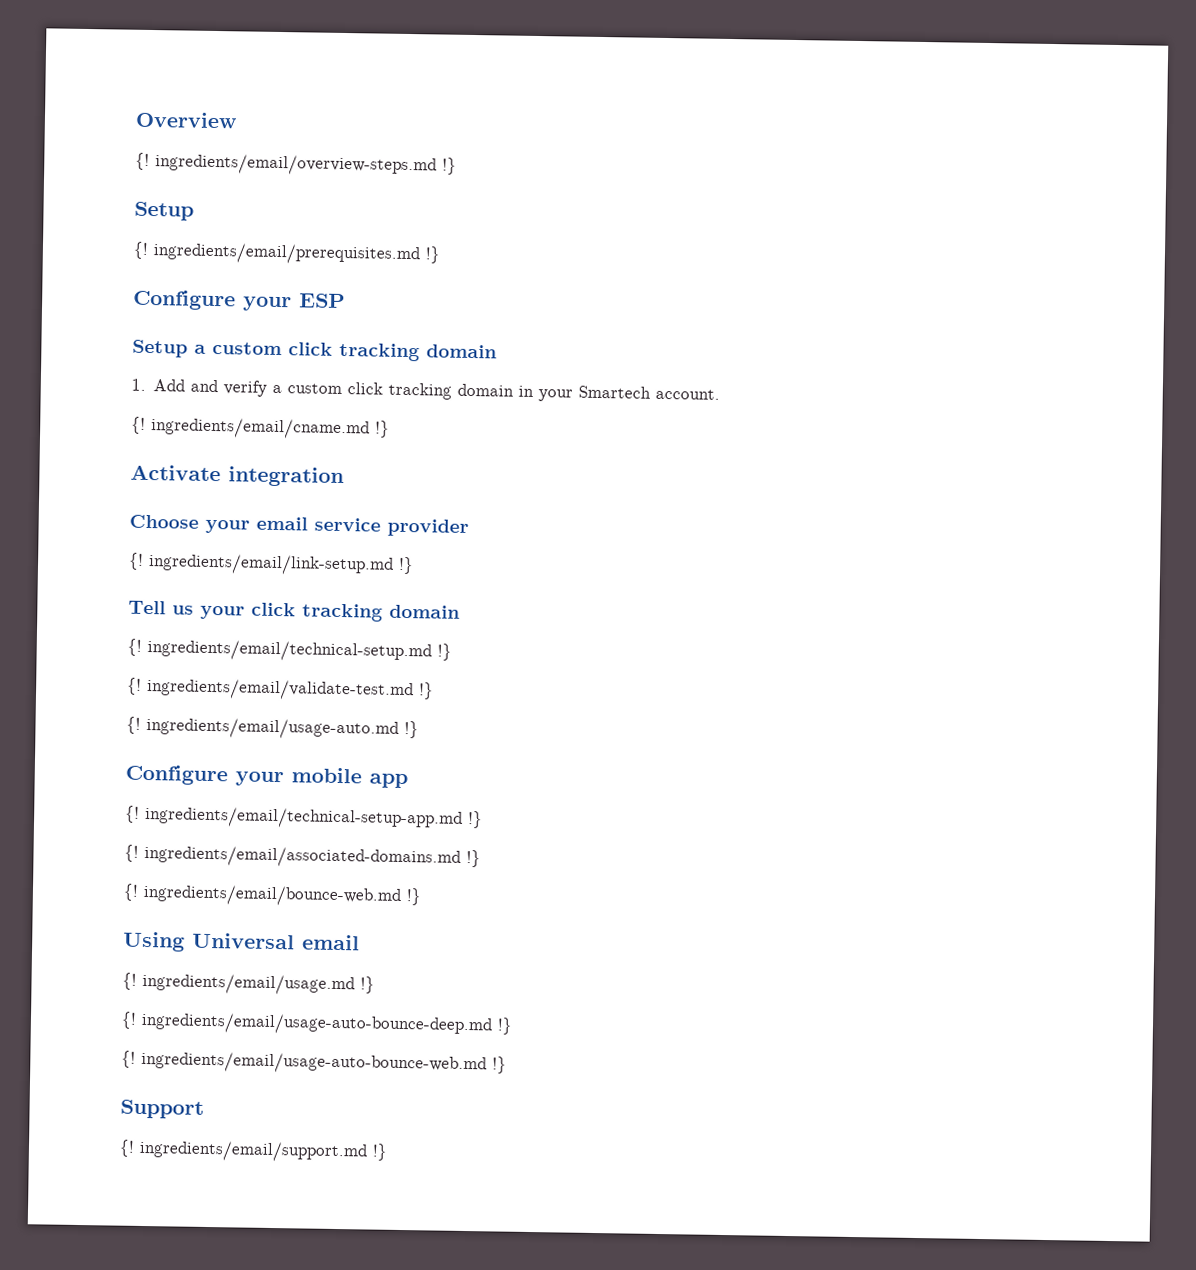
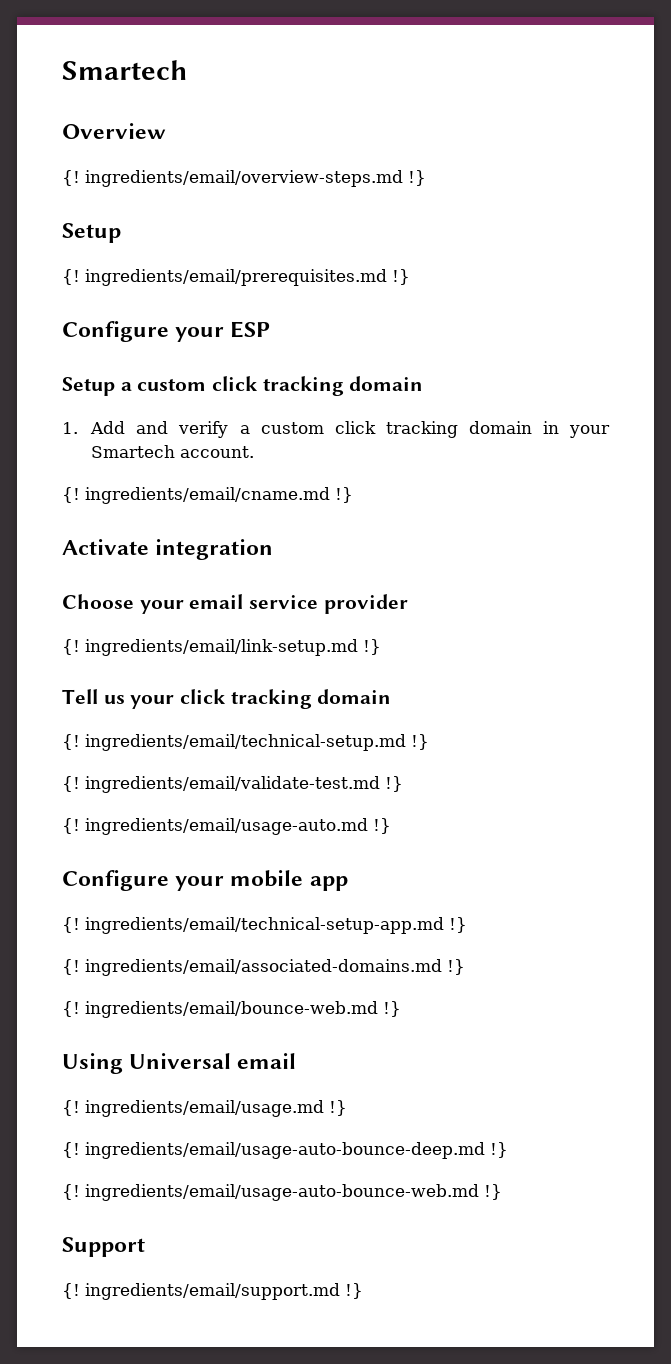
(135, 120) none -> [62,60,188,80] Smartech //

